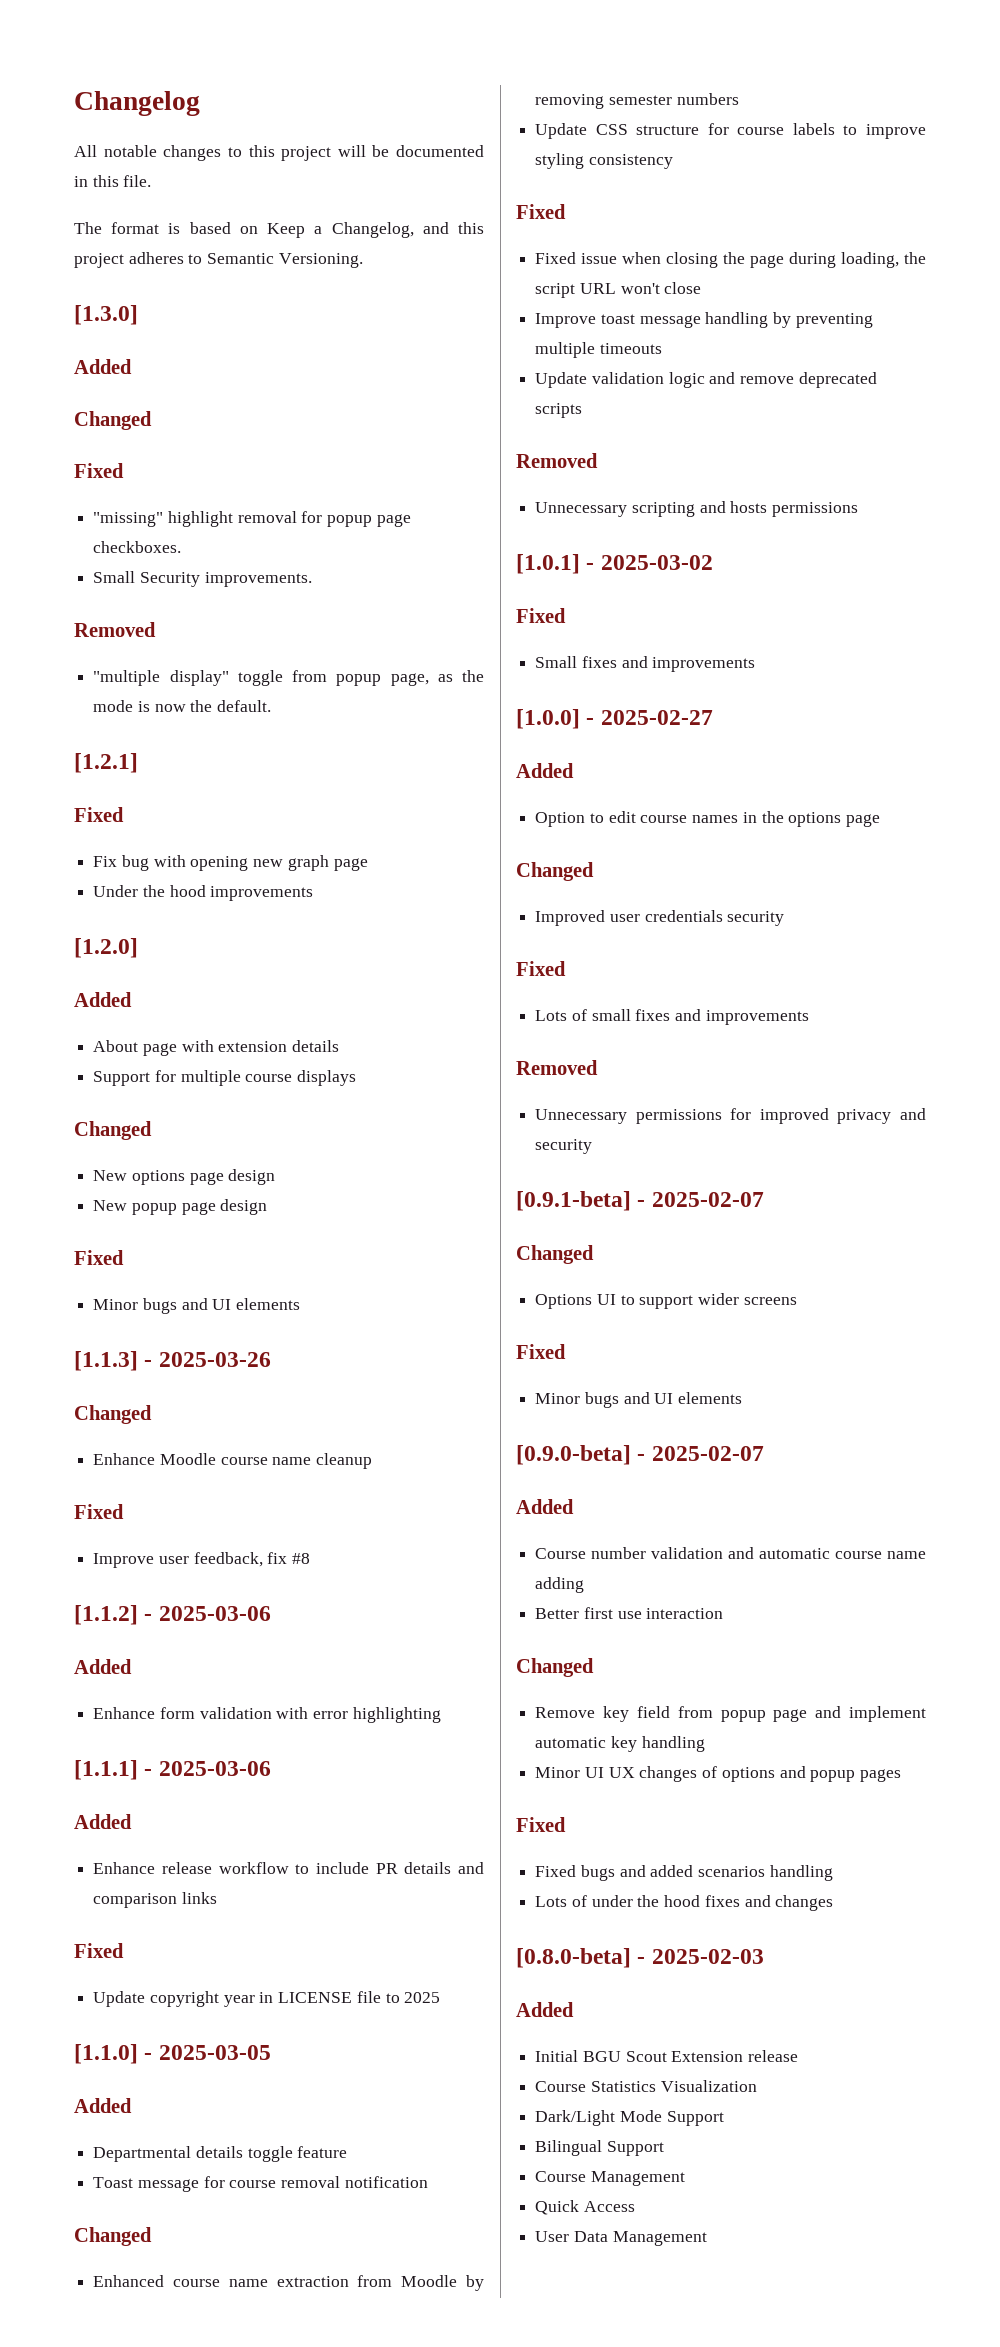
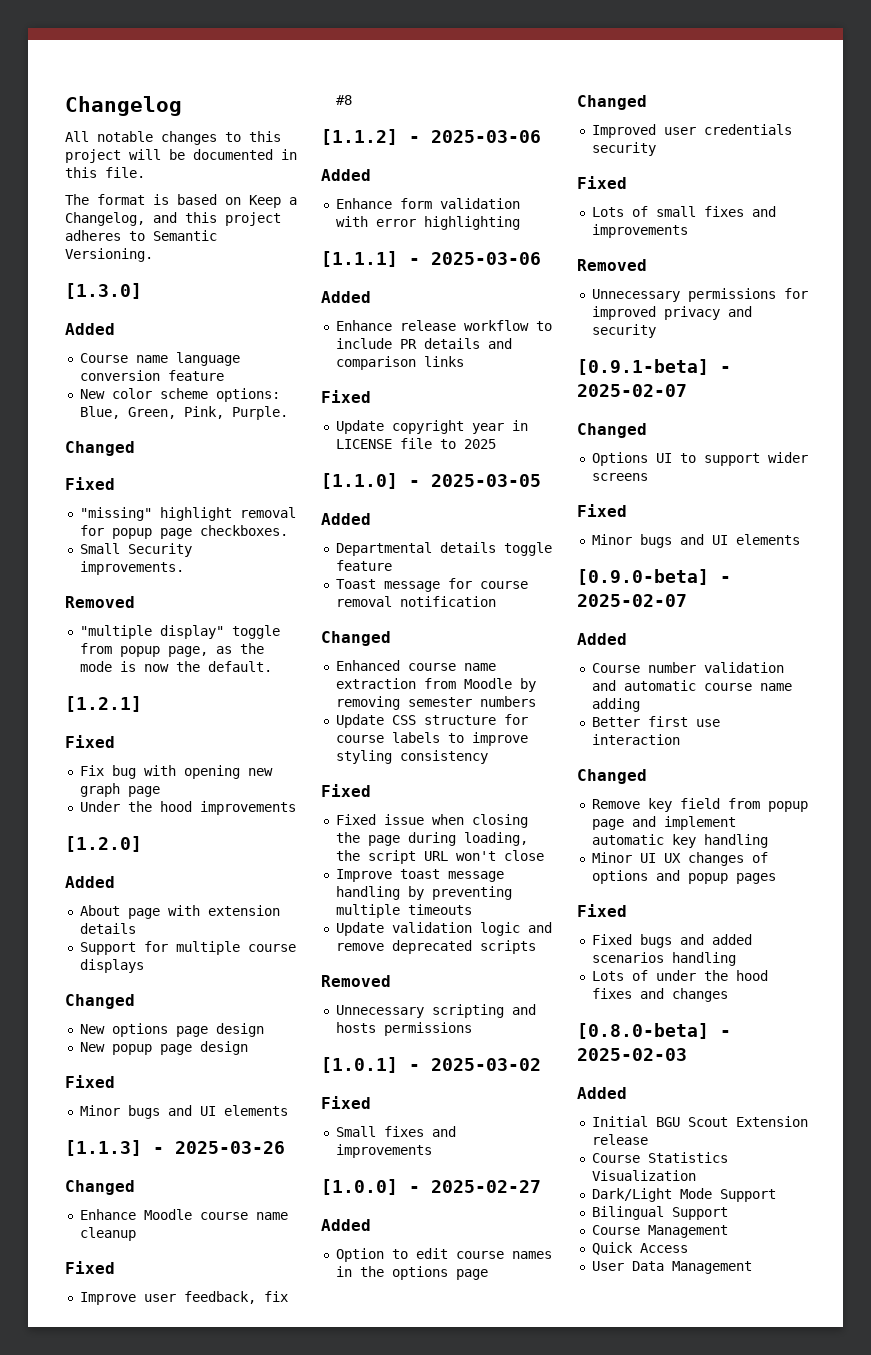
(132, 366) none -> [79,352,240,366] [79,370,224,381] [79,388,280,402] [79,406,288,420] // Course name language conversion feature // New color scheme options: Blue, Green, Pink, Purple.

